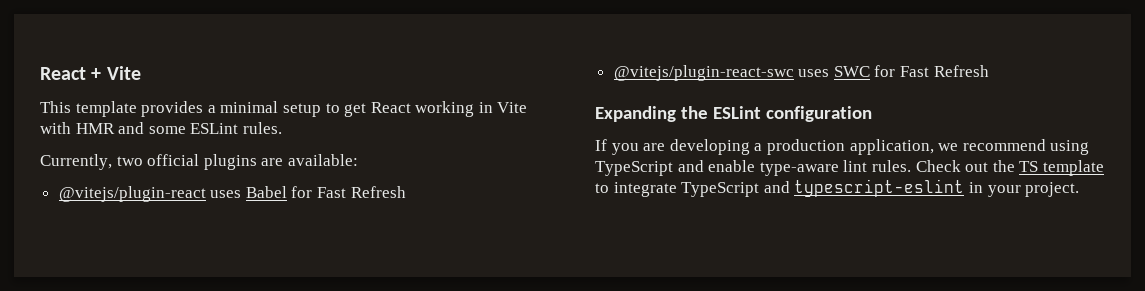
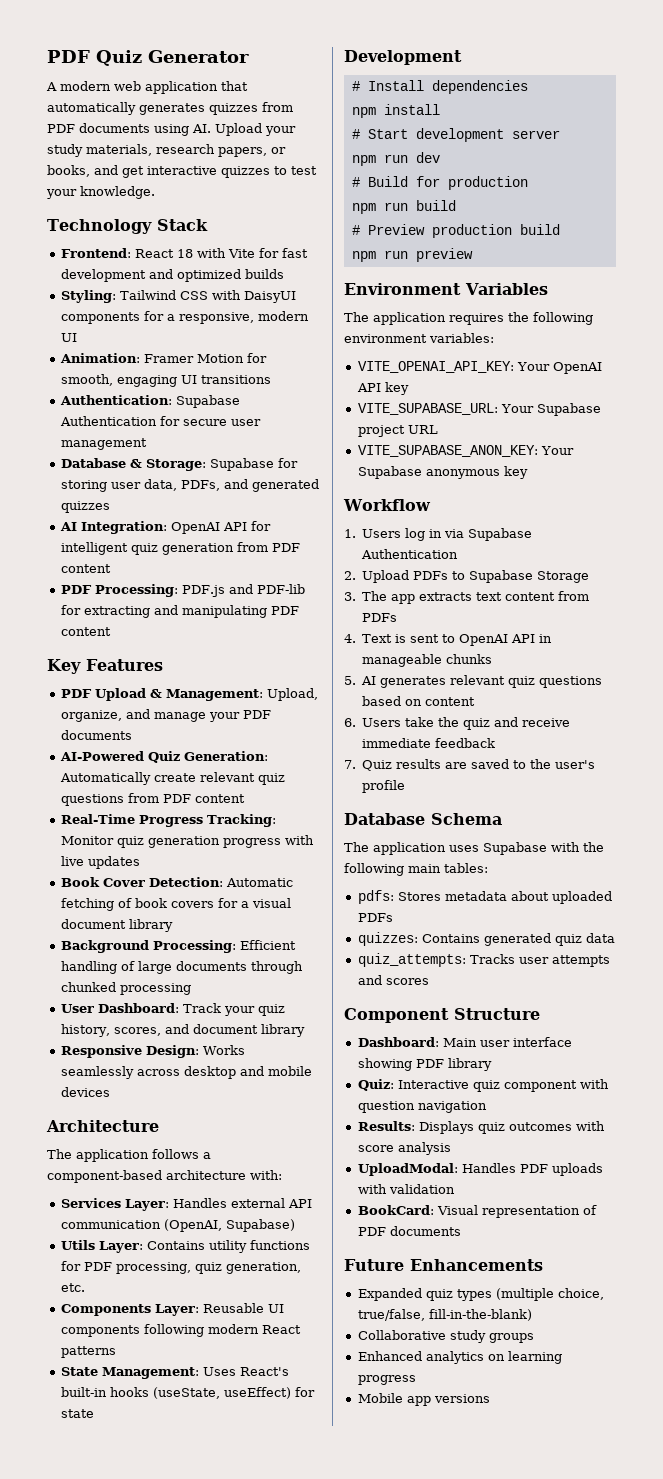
[40,66,141,80] [40,101,528,117] [40,122,282,134] [40,154,358,170] [58,186,406,202] [613,65,989,81] [595,106,872,122] [595,139,1090,155] [595,160,1104,176] [595,179,1080,197] React + Vite // This template provides a minimal setup to get React working in Vite with HMR and some ESLint rules. // Currently, two official plugins are available: // @vitejs/plugin-react uses Babel for Fast Refresh // @vitejs/plugin-react-swc uses SWC for Fast Refresh // Expanding the ESLint configuration // If you are developing a production application, we recommend using TypeScript and enable type-aware lint rules. Check out the TS template to integrate TypeScript and typescript-eslint in your project. -> [47,50,249,66] [46,81,248,94] [47,102,293,115] [47,123,296,136] [47,144,286,157] [47,165,317,178] [46,186,155,199] [47,219,208,234] [60,248,308,258] [60,269,284,282] [60,290,296,303] [60,311,309,324] [60,333,77,342] [59,353,267,363] [60,374,271,387] [59,395,240,408] [59,416,261,426] [60,438,147,450] [60,458,298,471] [60,479,319,492] [60,501,110,513] [59,521,271,534] [60,542,300,555] [60,564,111,573] [60,584,305,597] [60,605,299,618] [60,627,111,636] [47,659,163,674] [60,688,318,701] [60,709,271,722] [60,730,132,740] [59,751,268,763] [59,772,285,785] [60,793,245,806] [60,814,276,827] [60,835,314,848] [60,856,140,869] [60,877,293,887] [60,898,291,911] [60,919,173,932] [60,940,296,953] [60,961,303,974] [60,982,191,995] [60,1003,285,1016] [60,1024,305,1037] [60,1045,245,1058] [60,1066,312,1079] [60,1087,110,1097] [46,1120,159,1132] [47,1149,211,1162] [47,1170,282,1183] [60,1198,312,1211] [60,1219,295,1232] [60,1240,310,1253] [60,1261,301,1274] [60,1283,85,1292] [60,1303,284,1316] [60,1324,301,1337] [60,1346,116,1358] [60,1367,289,1379] [60,1387,315,1399] [60,1409,94,1418] [344,50,462,65] [351,80,528,94] [351,104,440,118] [351,128,560,142] [351,152,440,166] [351,176,528,190] [351,200,456,214] [351,224,560,238] [351,248,473,262] [344,283,548,295] [344,312,593,325] [344,333,494,343] [357,361,602,374] [356,382,409,395] [357,403,601,416] [357,425,438,437] [357,445,574,457] [357,466,528,479] [343,499,431,511] [344,528,533,541] [361,549,459,559] [344,570,590,583] [344,591,590,604] [362,613,398,622] [344,634,553,646] [362,654,493,667] [344,675,603,688] [362,696,476,706] [344,717,571,730] [362,738,496,748] [344,759,596,771] [362,780,406,793] [344,813,502,825] [344,842,604,855] [344,863,488,876] [357,890,612,904] [357,913,393,922] [357,932,615,946] [357,953,610,967] [357,975,429,985] [344,1008,540,1023] [357,1037,572,1047] [357,1058,492,1071] [357,1079,609,1092] [357,1101,487,1113] [357,1121,605,1134] [357,1142,451,1155] [357,1163,603,1176] [357,1184,455,1194] [357,1205,597,1218] [357,1226,461,1236] [344,1259,543,1271] [357,1288,604,1301] [357,1309,532,1321] [357,1330,534,1343] [357,1351,562,1364] [357,1375,416,1385] [357,1393,490,1406] PDF Quiz Generator // A modern web application that automatically generates quizzes from PDF documents using AI. Upload your study materials, research papers, or books, and get interactive quizzes to test your knowledge. // Technology Stack // Frontend: React 18 with Vite for fast development and optimized builds // Styling: Tailwind CSS with DaisyUI components for a responsive, modern UI // Animation: Framer Motion for smooth, engaging UI transitions // Authentication: Supabase Authentication for secure user management // Database & Storage: Supabase for storing user data, PDFs, and generated quizzes // AI Integration: OpenAI API for intelligent quiz generation from PDF content // PDF Processing: PDF.js and PDF-lib for extracting and manipulating PDF content // Key Features // PDF Upload & Management: Upload, organize, and manage your PDF documents // AI-Powered Quiz Generation: Automatically create relevant quiz questions from PDF content // Real-Time Progress Tracking: Monitor quiz generation progress with live updates // Book Cover Detection: Automatic fetching of book covers for a visual document library // Background Processing: Efficient handling of large documents through chunked processing // User Dashboard: Track your quiz history, scores, and document library // Responsive Design: Works seamlessly across desktop and mobile devices // Architecture // The application follows a component-based architecture with: // Services Layer: Handles external API communication (OpenAI, Supabase) // Utils Layer: Contains utility functions for PDF processing, quiz generation, etc. // Components Layer: Reusable UI components following modern React patterns // State Management: Uses React's built-in hooks (useState, useEffect) for state // Development // # Install dependencies // npm install // # Start development server // npm run dev // # Build for production // npm run build // # Preview production build // npm run preview // Environment Variables // The application requires the following environment variables: // VITE_OPENAI_API_KEY: Your OpenAI API key // VITE_SUPABASE_URL: Your Supabase project URL // VITE_SUPABASE_ANON_KEY: Your Supabase anonymous key // Workflow // 1. Users log in via Supabase Authentication // 2. Upload PDFs to Supabase Storage // 3. The app extracts text content from PDFs // 4. Text is sent to OpenAI API in manageable chunks // 5. AI generates relevant quiz questions based on content // 6. Users take the quiz and receive immediate feedback // 7. Quiz results are saved to the user's profile // Database Schema // The application uses Supabase with the following main tables: // pdfs: Stores metadata about uploaded PDFs // quizzes: Contains generated quiz data // quiz_attempts: Tracks user attempts and scores // Component Structure // Dashboard: Main user interface showing PDF library // Quiz: Interactive quiz component with question navigation // Results: Displays quiz outcomes with score analysis // UploadModal: Handles PDF uploads with validation // BookCard: Visual representation of PDF documents // Future Enhancements // Expanded quiz types (multiple choice, true/false, fill-in-the-blank) // Collaborative study groups // Enhanced analytics on learning progress // Mobile app versions

